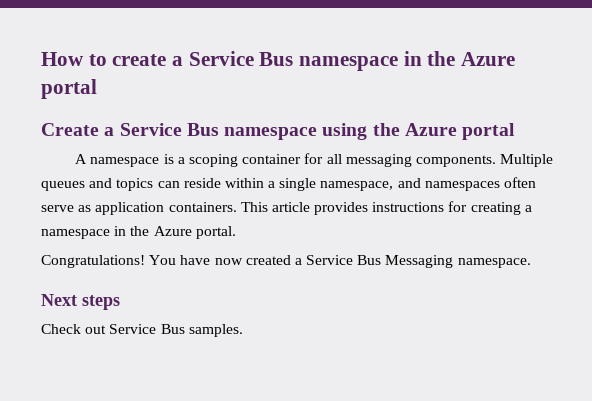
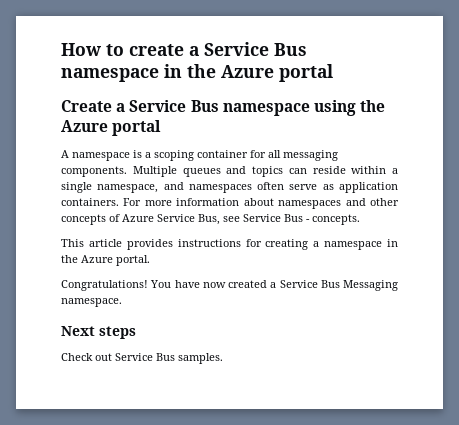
(237, 207) none -> [123,198,399,209] [61,214,360,225] For more information about namespaces and other concepts of Azure Service Bus, see Service Bus - concepts. //

